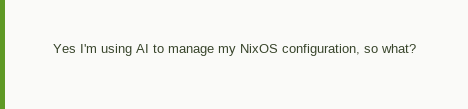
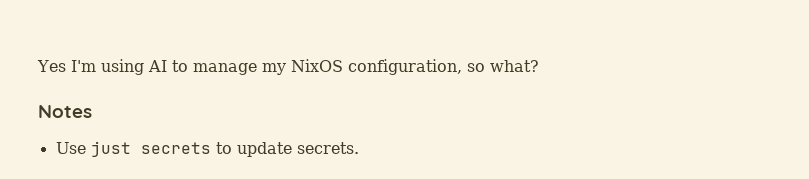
(416, 48) none -> [38,105,92,118] [55,141,359,157] // Notes // Use just secrets to update secrets.

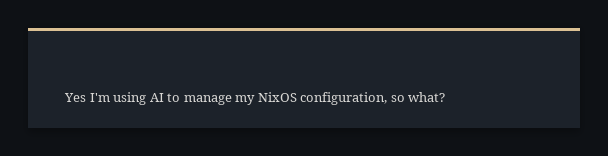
[38,105,92,118] [55,141,359,157] // Notes // Use just secrets to update secrets. -> (446, 97) none

